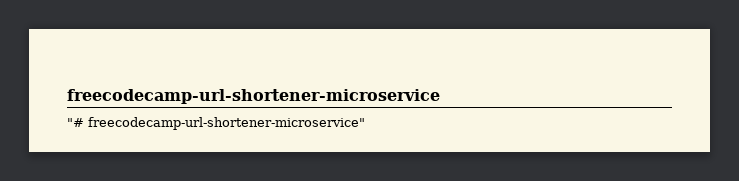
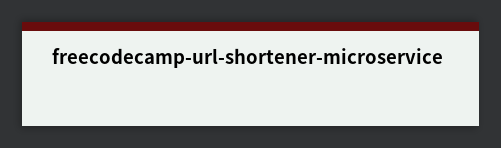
[67,117,365,130] // "# freecodecamp-url-shortener-microservice" -> (443, 58) none

